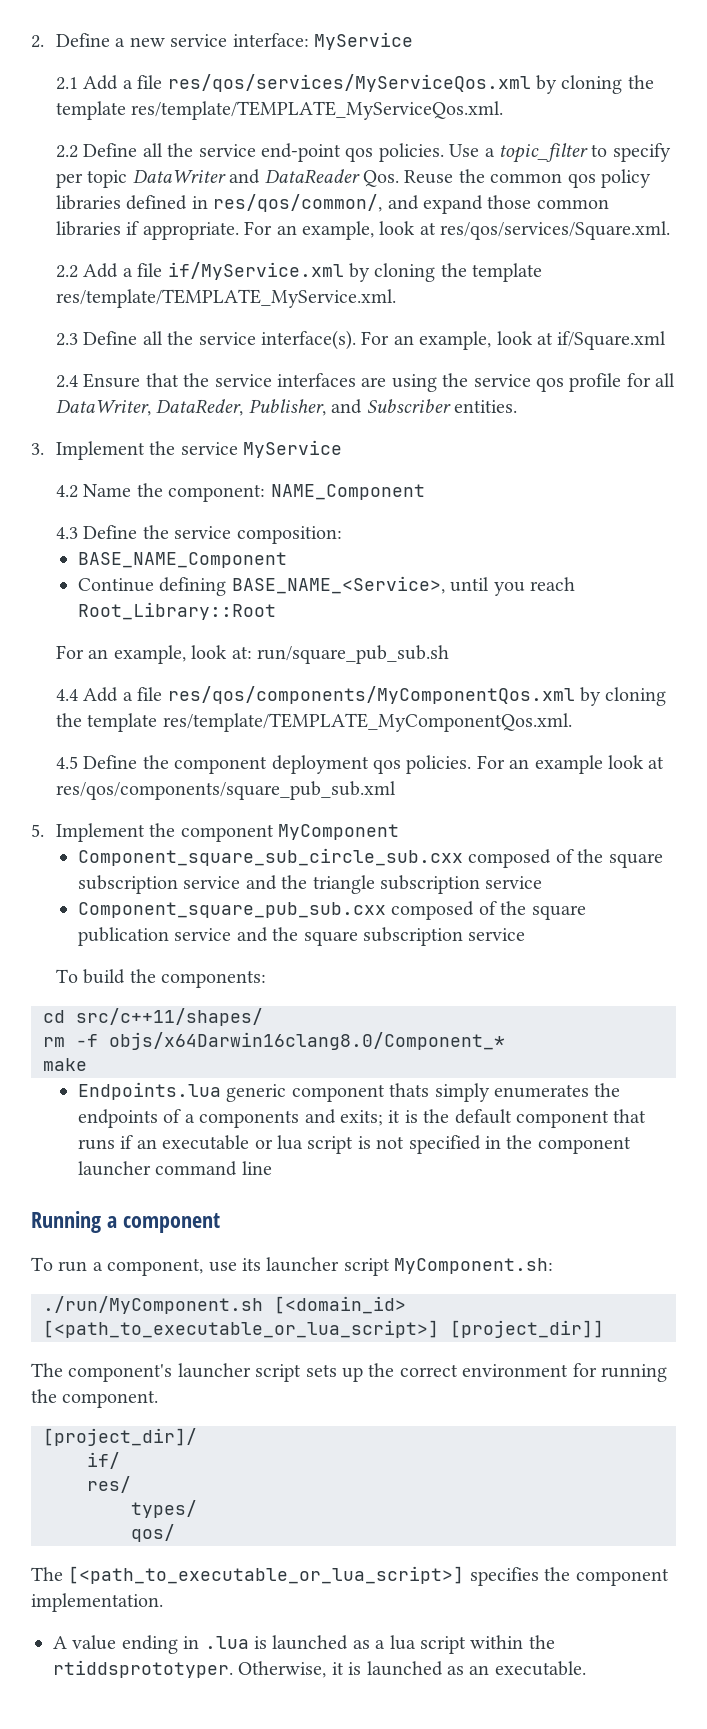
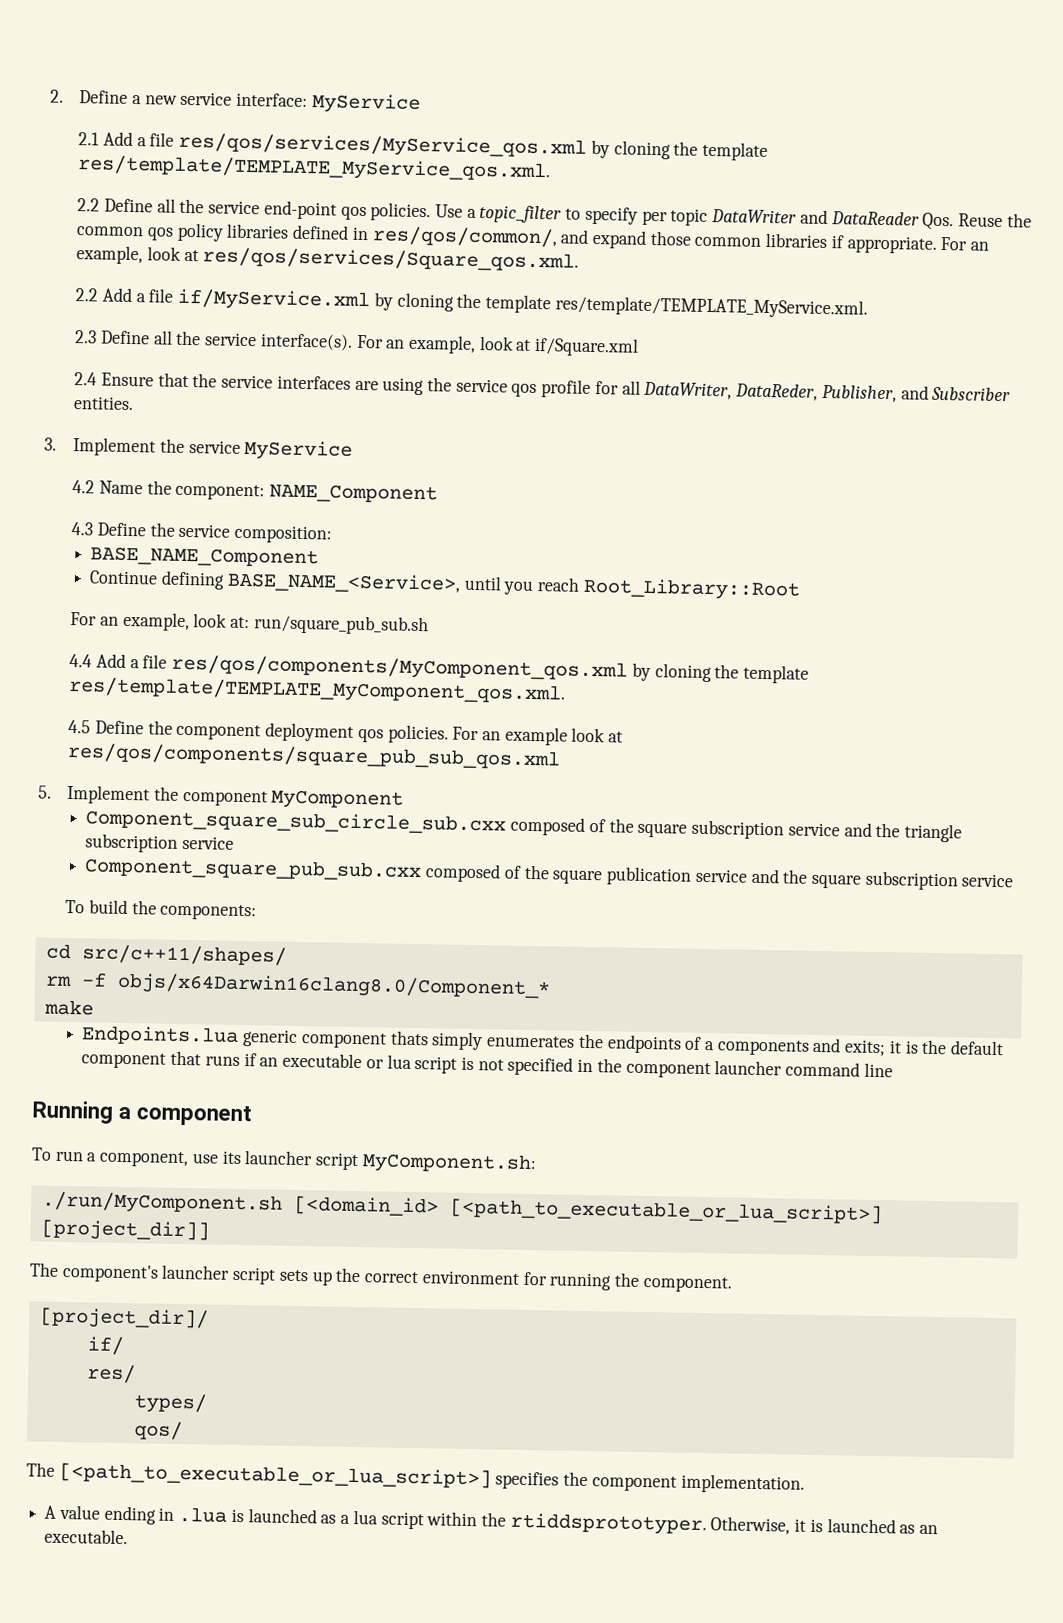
[167,74,654,94] [55,101,504,120] res/qos/services/MyServiceQos.xml by cloning the template res/template/TEMPLATE_MyServiceQos.xml. -> [178,132,769,161] [77,155,552,183] res/qos/services/MyService_qos.xml by cloning the template res/template/TEMPLATE_MyService_qos.xml.
[440,221,671,240] res/qos/services/Square.xml. -> [202,247,580,272] res/qos/services/Square_qos.xml.
[167,686,667,706] [55,713,572,732] res/qos/components/MyComponentQos.xml by cloning the template res/template/TEMPLATE_MyComponentQos.xml. -> [171,654,810,684] [68,676,567,705] res/qos/components/MyComponent_qos.xml by cloning the template res/template/TEMPLATE_MyComponent_qos.xml.
[55,781,396,800] res/qos/components/square_pub_sub.xml -> [67,742,562,770] res/qos/components/square_pub_sub_qos.xml

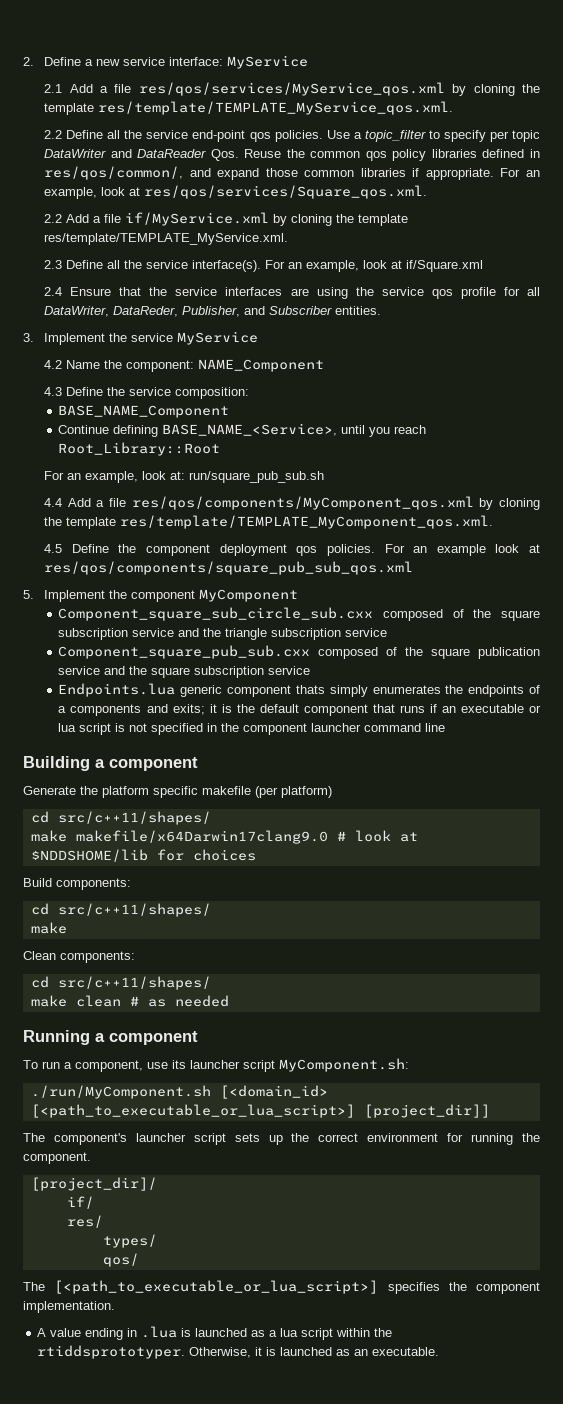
[65,899,258,921] [45,943,287,966] [44,972,551,1000] [43,999,94,1016] // To build the components: // cd src/c++11/shapes/ // rm -f objs/x64Darwin16clang8.0/Component_* // make -> (311, 670) none
(893, 1070) none -> [23,756,198,771] [23,786,332,798] [30,811,211,825] [30,830,418,844] [30,849,256,862] [23,878,131,890] [30,903,211,917] [30,922,67,934] [23,951,135,963] [30,976,211,990] [30,995,229,1007] // Building a component // Generate the platform specific makefile (per platform) // cd src/c++11/shapes/ // make makefile/x64Darwin17clang9.0 # look at $NDDSHOME/lib for choices // Build components: // cd src/c++11/shapes/ // make // Clean components: // cd src/c++11/shapes/ // make clean # as needed

